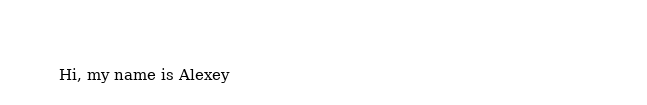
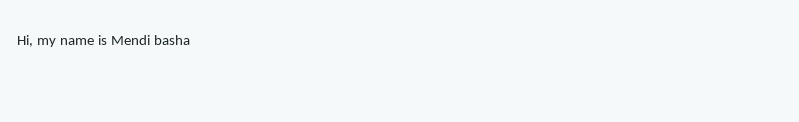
[178,69,230,83] Alexey -> [110,35,190,45] Mendi basha

